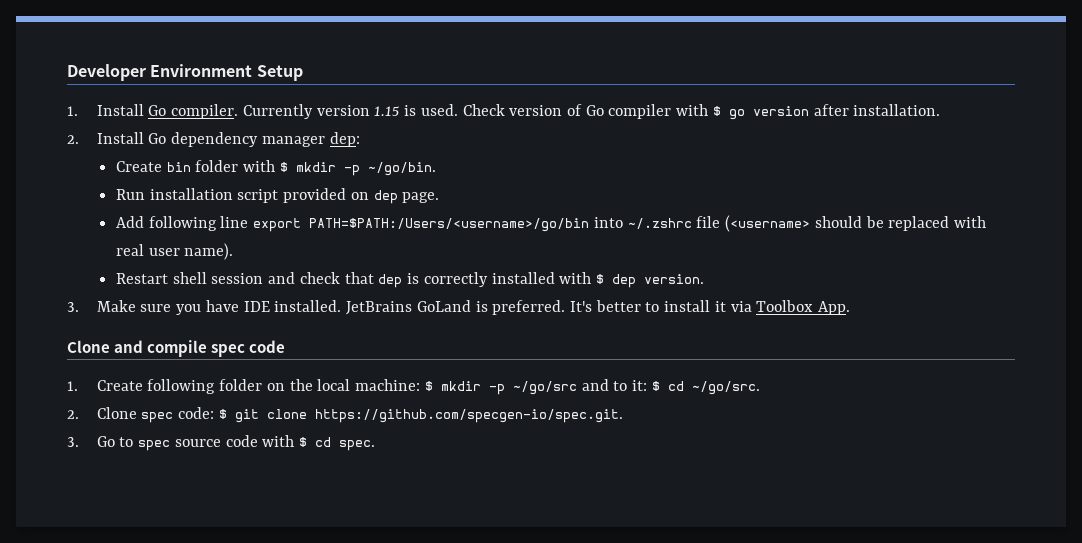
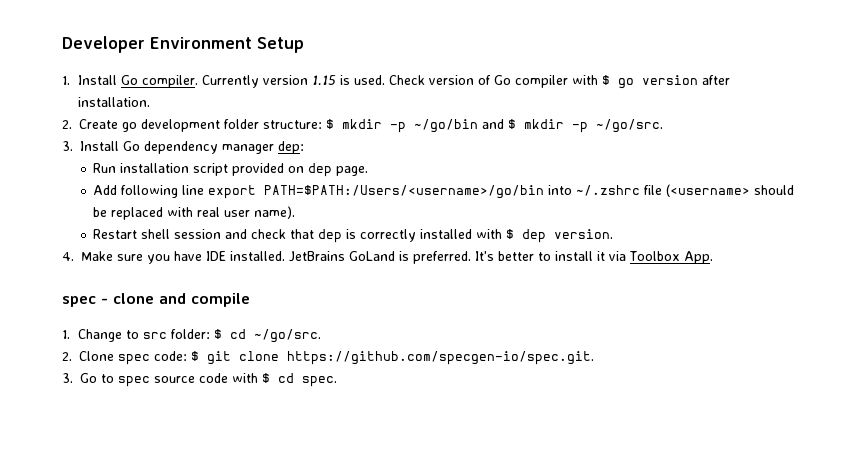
(79, 139) none -> [79,119,663,133] [62,141,73,151] Create go development folder structure: $ mkdir -p ~/go/bin and $ mkdir -p ~/go/src. // 3.
[115,160,436,176] // Create bin folder with $ mkdir -p ~/go/bin. -> (304, 147) none
[67,302,79,312] 3. -> [62,252,74,261] 4.
[67,340,110,353] Clone -> [62,293,154,307] spec - clone
[211,340,286,357] [67,379,647,395] spec code // 1. Create following folder on the local machine: $ mkdir -p ~/go/src and to it: -> [62,329,211,342] // 1. Change to src folder:

